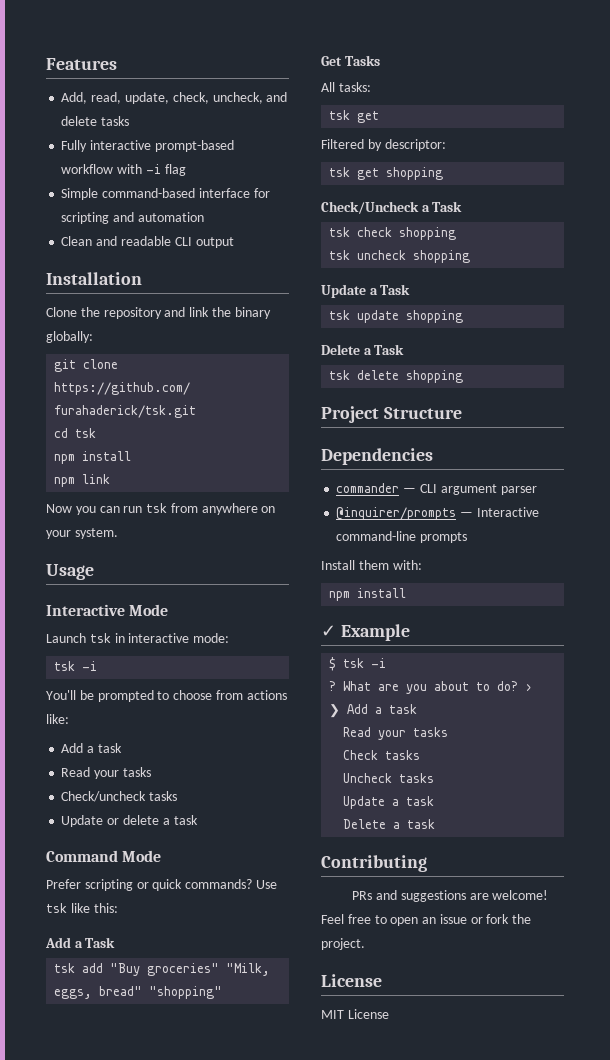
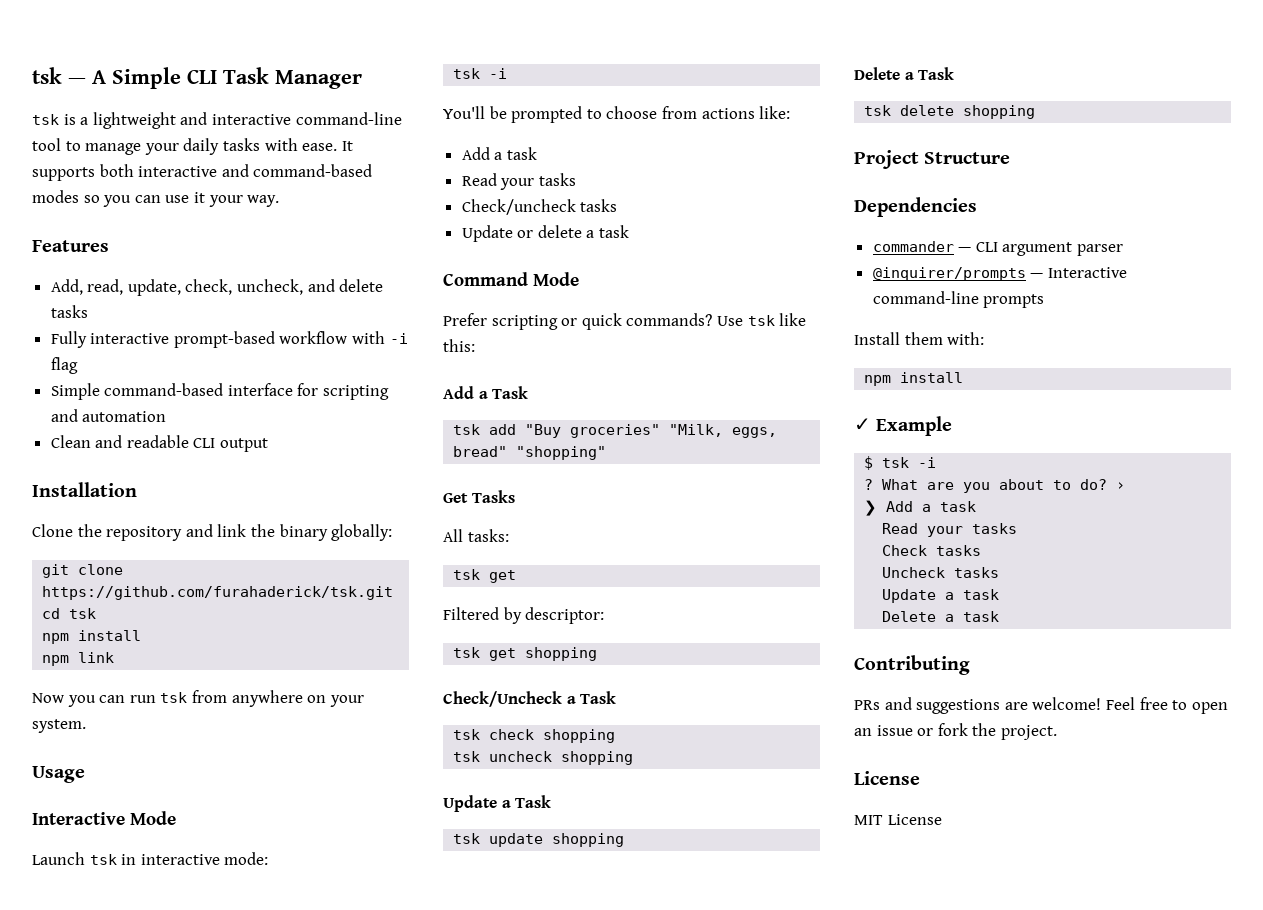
(46, 64) none -> [32,67,362,89] [32,112,402,129] [32,138,353,155] [32,164,373,181] [32,190,280,207] tsk — A Simple CLI Task Manager // tsk is a lightweight and interactive command-line tool to manage your daily tasks with ease. It supports both interactive and command-based modes so you can use it your way. //

